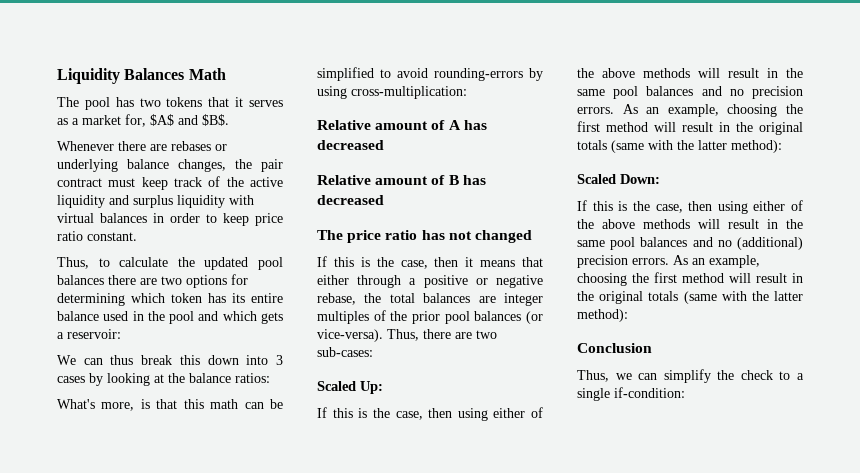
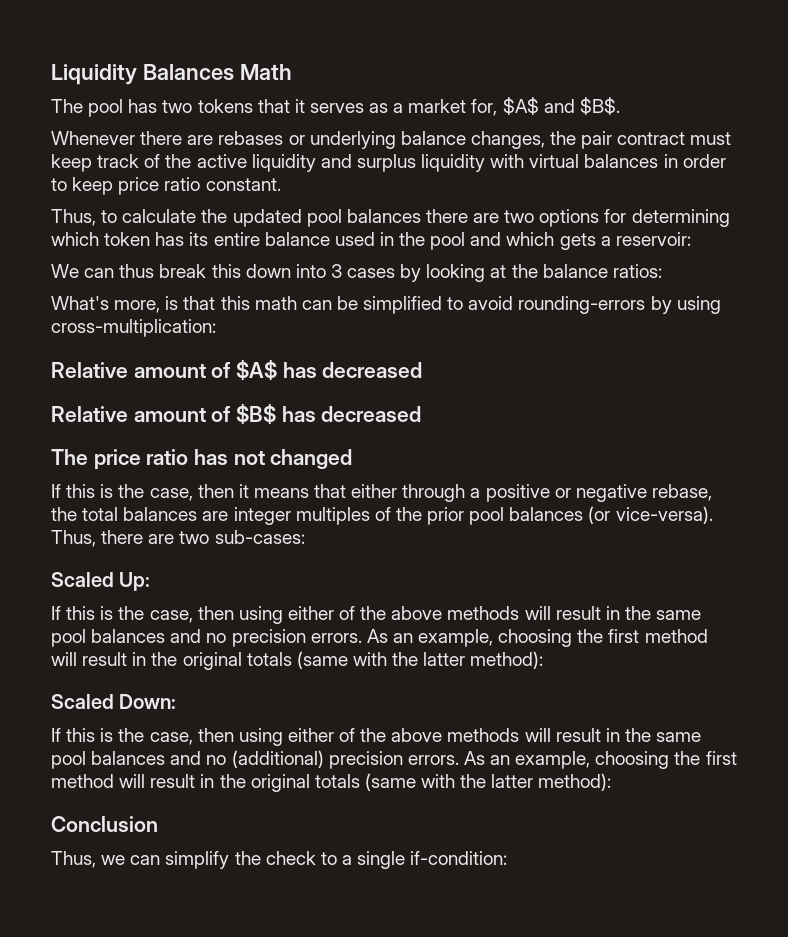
[448,120,461,130] A -> [236,359,278,381] $A$
[448,175,459,185] B -> [236,403,277,425] $B$

